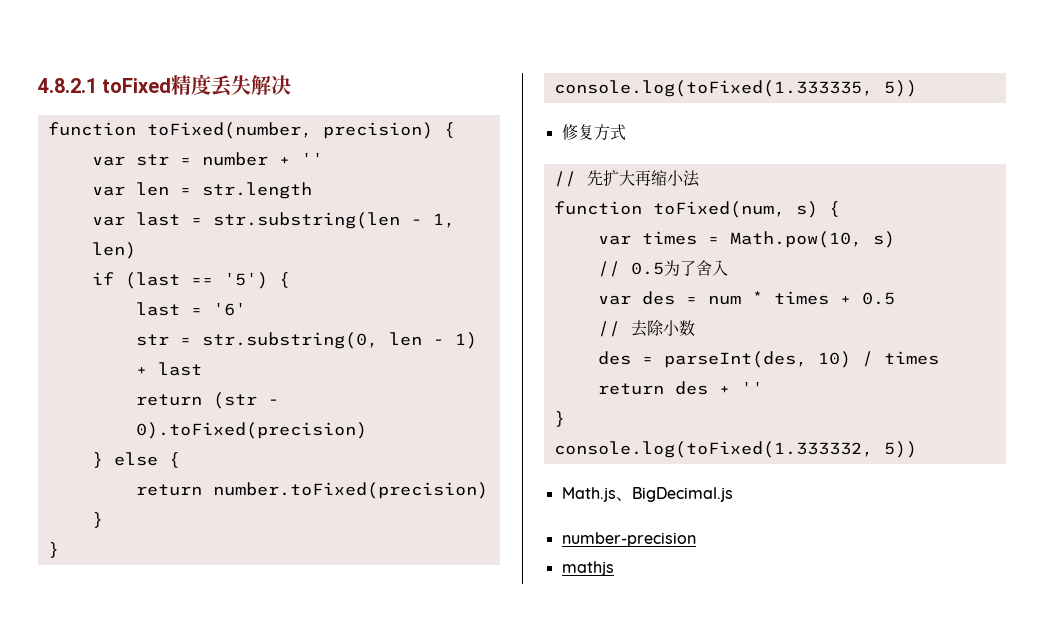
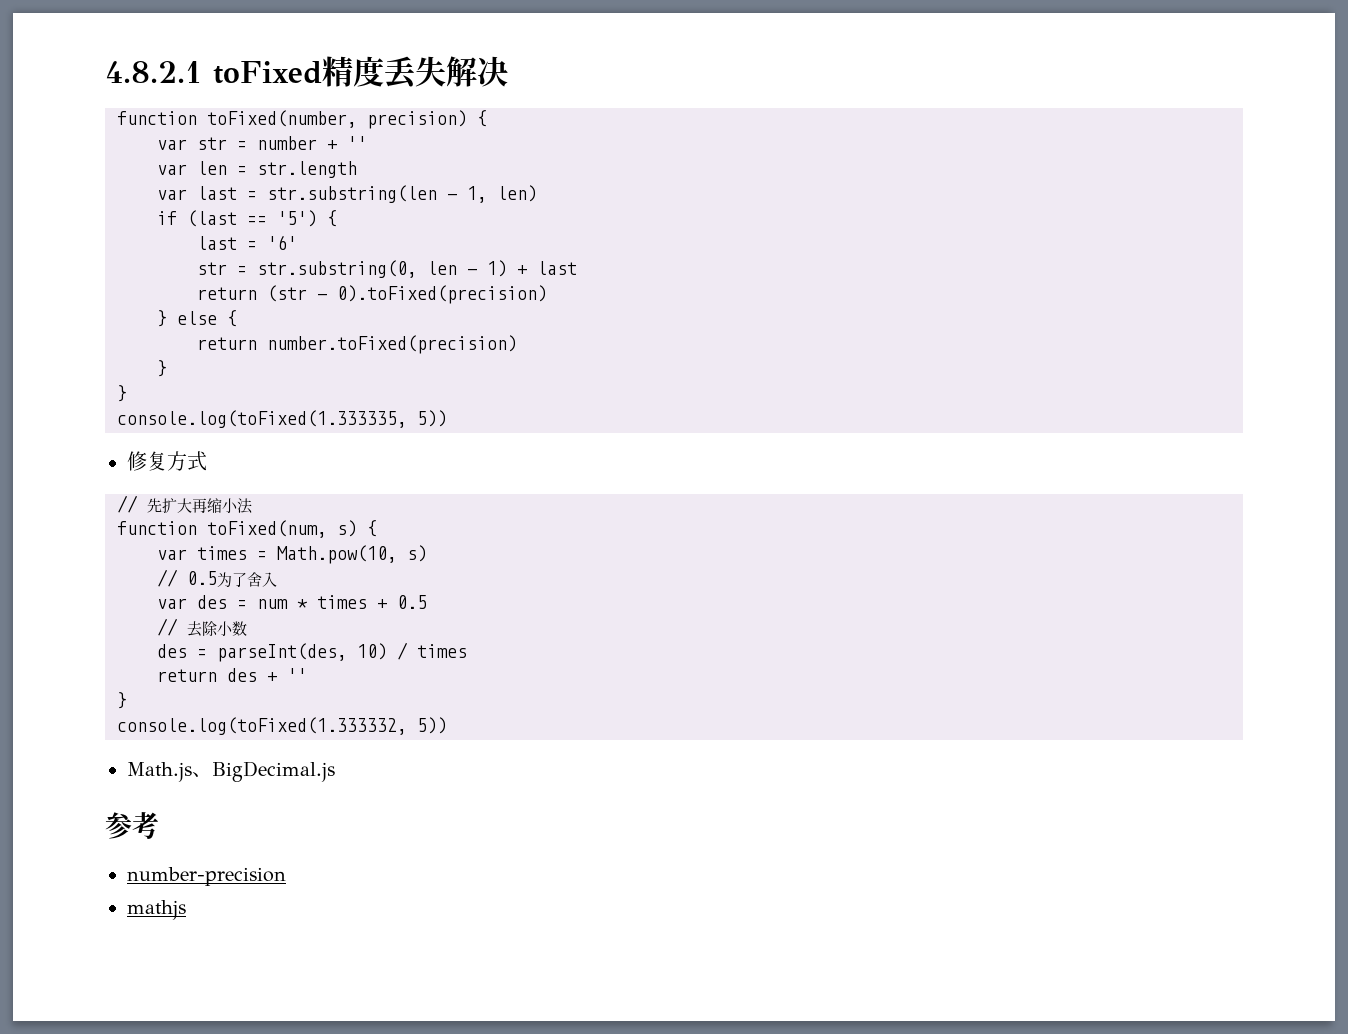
(733, 494) none -> [105,812,159,839] // 参考

